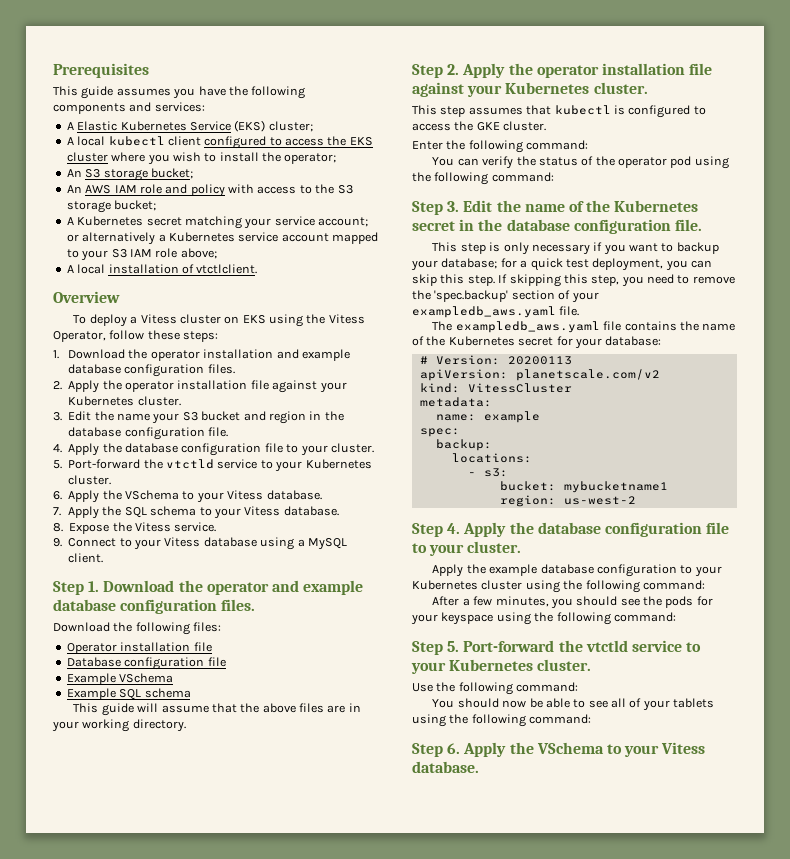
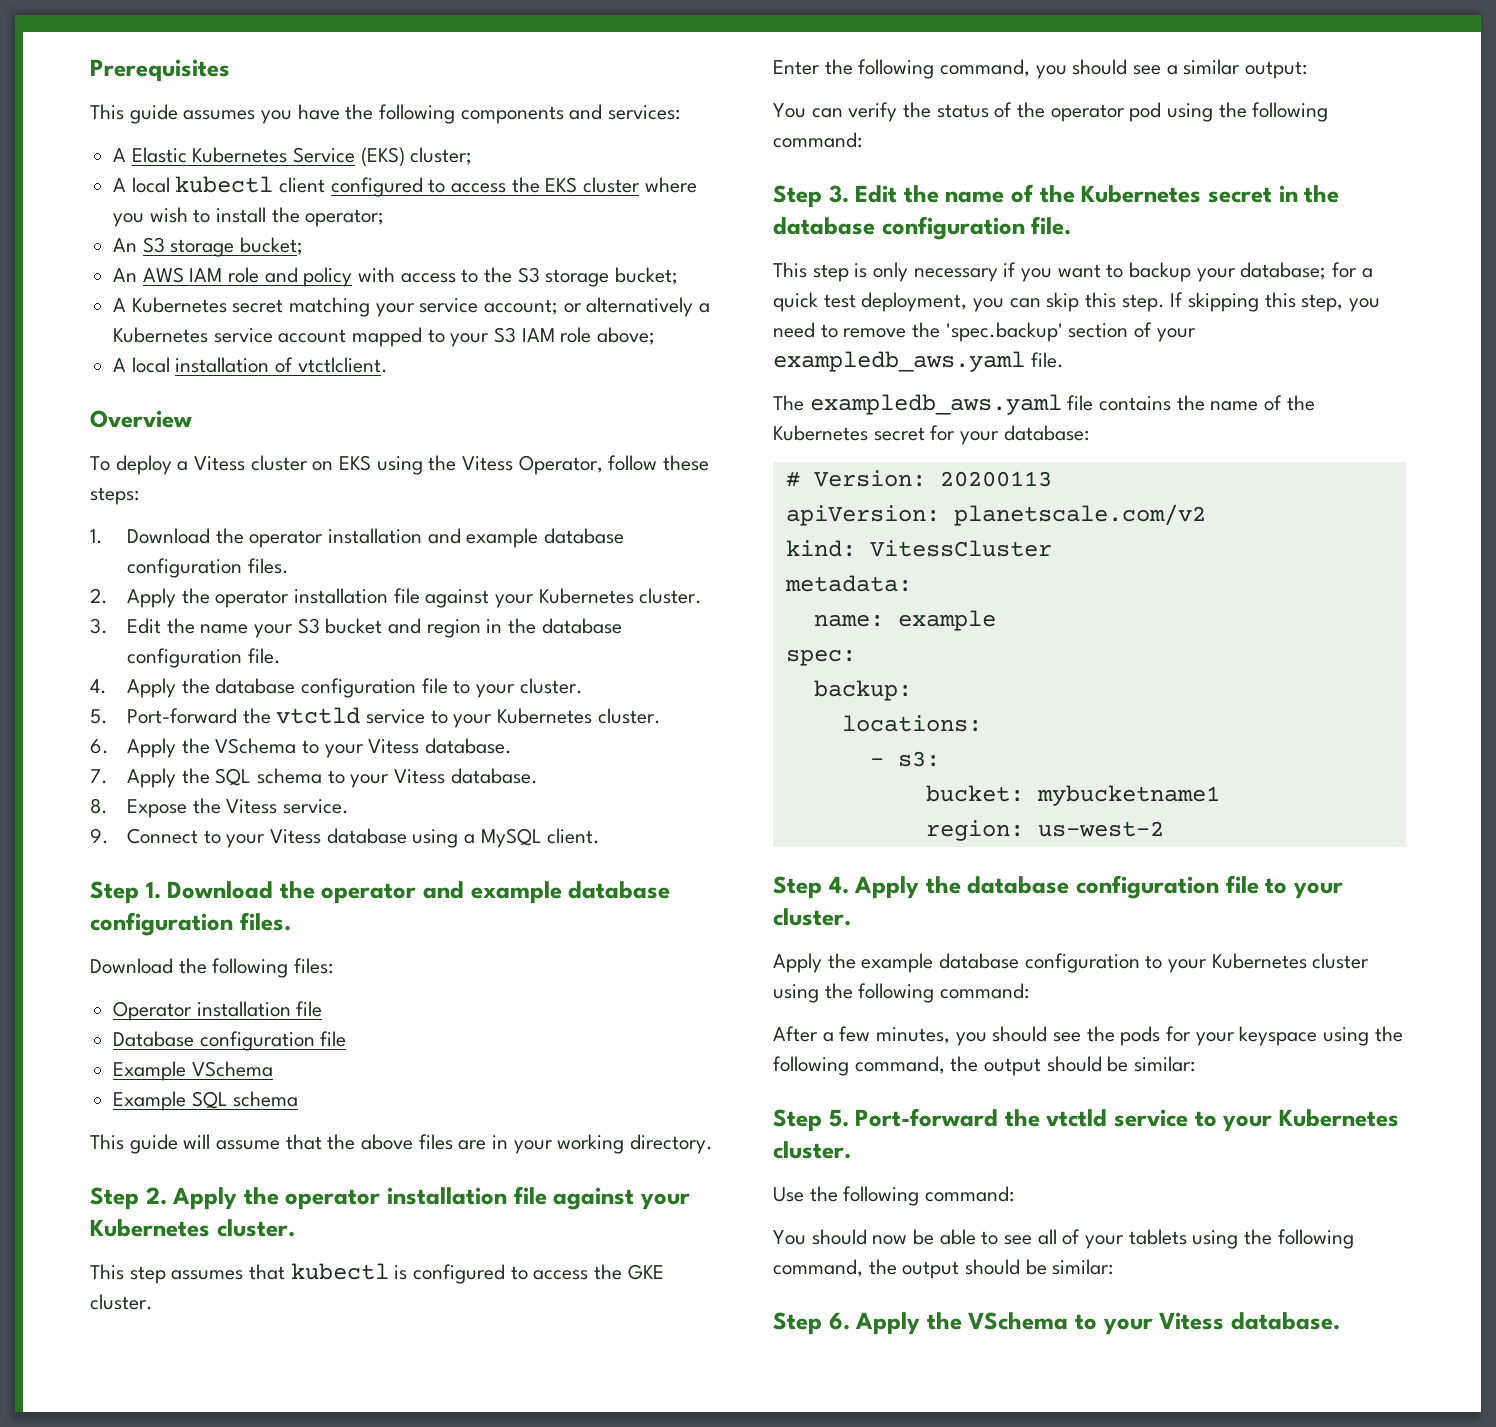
[526,140,589,150] command: -> [940,59,1308,79] command, you should see a similar output:
[613,612,676,622] command: -> [854,1056,1196,1076] command, the output should be similar:
[529,714,592,724] command: -> [773,1259,1114,1279] command, the output should be similar:

